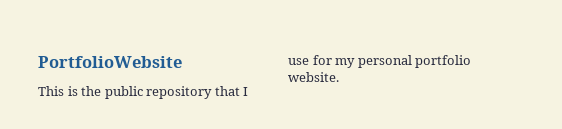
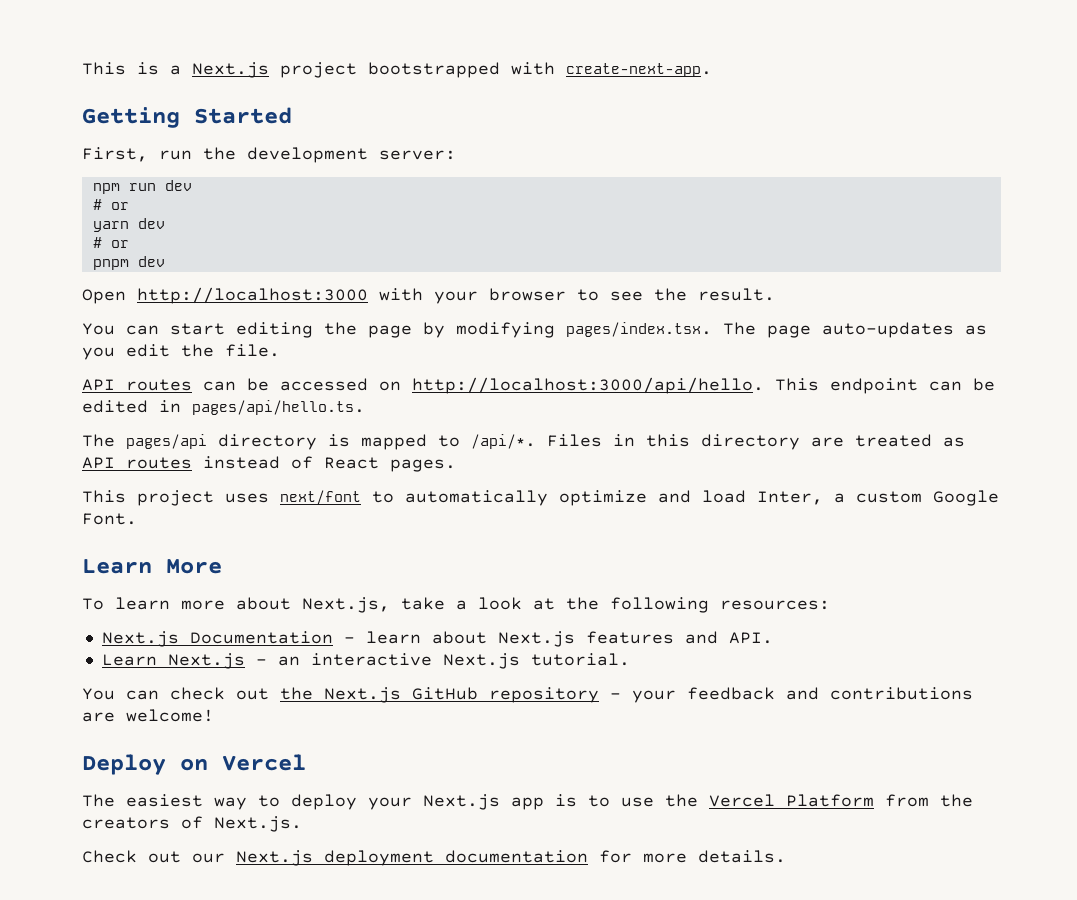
[38,56,182,68] [38,86,249,99] [288,55,472,68] [288,72,339,82] PortfolioWebsite // This is the public repository that I use for my personal portfolio website. -> [82,62,712,78] [82,107,292,128] [82,147,456,163] [92,180,192,194] [92,199,129,210] [92,218,165,232] [92,237,129,248] [92,256,165,270] [82,287,775,304] [82,322,987,338] [82,344,280,360] [82,377,995,394] [82,400,365,415] [82,434,965,450] [82,456,456,472] [82,490,999,506] [82,513,137,525] [82,559,222,574] [82,597,830,613] [101,631,773,647] [101,653,630,669] [82,687,973,703] [82,709,214,722] [82,754,306,775] [82,794,973,810] [82,816,302,832] [82,850,786,866] This is a Next.js project bootstrapped with create-next-app. // Getting Started // First, run the development server: // npm run dev // # or // yarn dev // # or // pnpm dev // Open http://localhost:3000 with your browser to see the result. // You can start editing the page by modifying pages/index.tsx. The page auto-updates as you edit the file. // API routes can be accessed on http://localhost:3000/api/hello. This endpoint can be edited in pages/api/hello.ts. // The pages/api directory is mapped to /api/*. Files in this directory are treated as API routes instead of React pages. // This project uses next/font to automatically optimize and load Inter, a custom Google Font. // Learn More // To learn more about Next.js, take a look at the following resources: // Next.js Documentation - learn about Next.js features and API. // Learn Next.js - an interactive Next.js tutorial. // You can check out the Next.js GitHub repository - your feedback and contributions are welcome! // Deploy on Vercel // The easiest way to deploy your Next.js app is to use the Vercel Platform from the creators of Next.js. // Check out our Next.js deployment documentation for more details.

